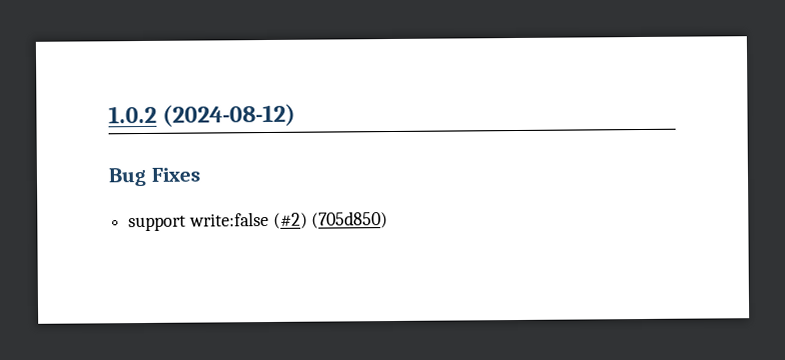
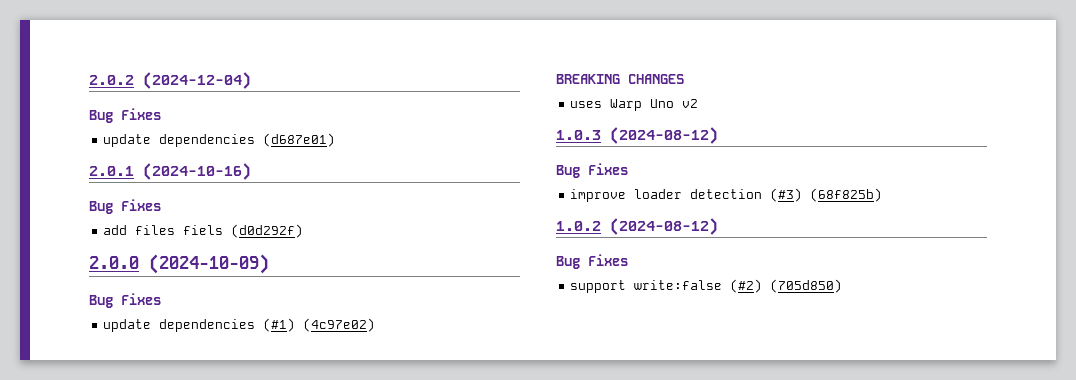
(108, 114) none -> [89,72,251,89] [89,108,161,123] [103,133,336,147] [89,163,251,180] [89,199,161,214] [103,224,304,238] [89,254,269,274] [89,293,161,308] [103,318,376,332] [556,74,684,84] [570,99,699,111] [556,127,718,144] [556,163,628,178] [570,188,883,202] 2.0.2 (2024-12-04) // Bug Fixes // update dependencies (d687e01) // 2.0.1 (2024-10-16) // Bug Fixes // add files fiels (d0d292f) // 2.0.0 (2024-10-09) // Bug Fixes // update dependencies (#1) (4c97e02) // BREAKING CHANGES // uses Warp Uno v2 // 1.0.3 (2024-08-12) // Bug Fixes // improve loader detection (#3) (68f825b) //

